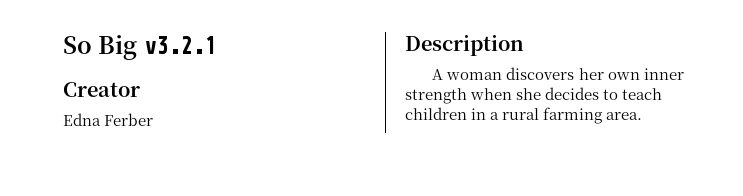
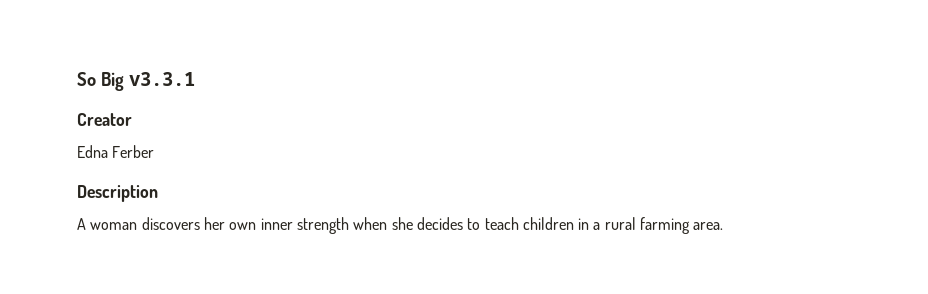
[143,36,216,54] v3.2.1 -> [128,72,195,86] v3.3.1

